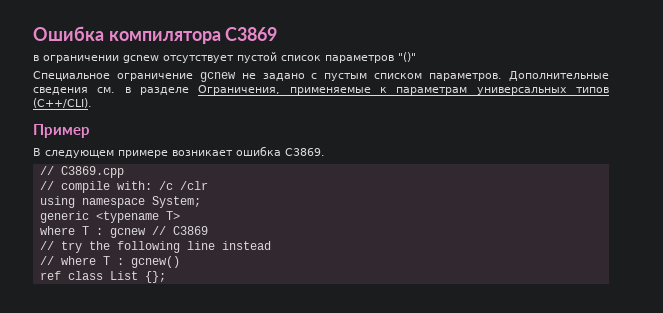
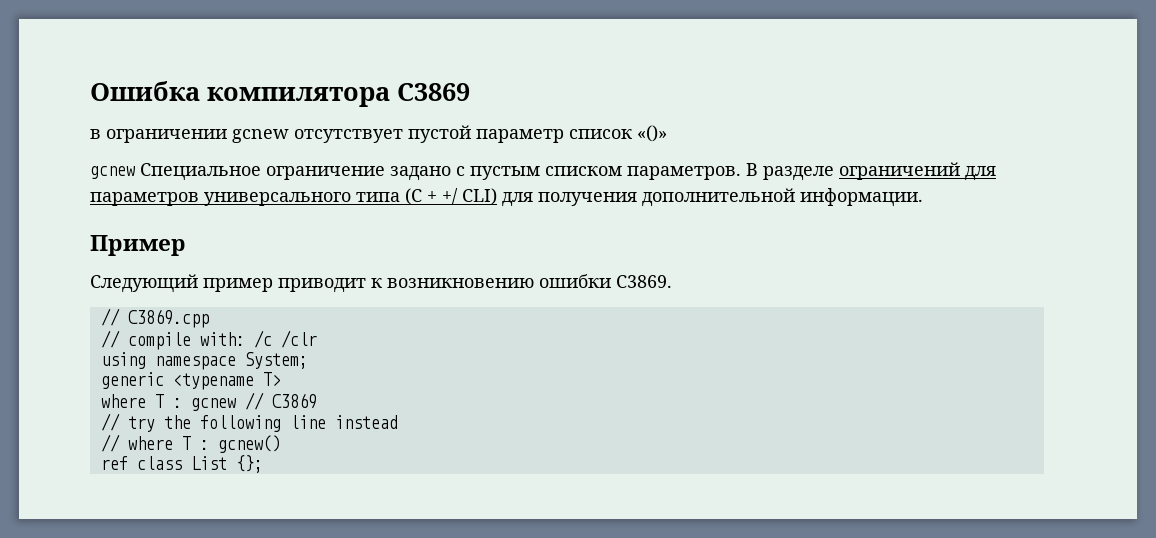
[281,52,416,63] [33,71,256,82] список параметров "()" // Специальное ограничение gcnew не -> [476,125,667,143] [90,163,385,181] параметр список «()» // gcnew Специальное ограничение
[509,71,610,81] [33,85,609,95] [33,98,92,108] [33,124,90,138] [33,146,281,158] Дополнительные сведения см. в разделе Ограничения, применяемые к параметрам универсальных типов (C++/CLI). // Пример // В следующем примере возникает ошибка -> [746,162,996,181] [90,188,923,207] [90,235,186,256] [90,274,611,293] В разделе ограничений для параметров универсального типа (C + +/ CLI) для получения дополнительной информации. // Пример // Следующий пример приводит к возникновению ошибки

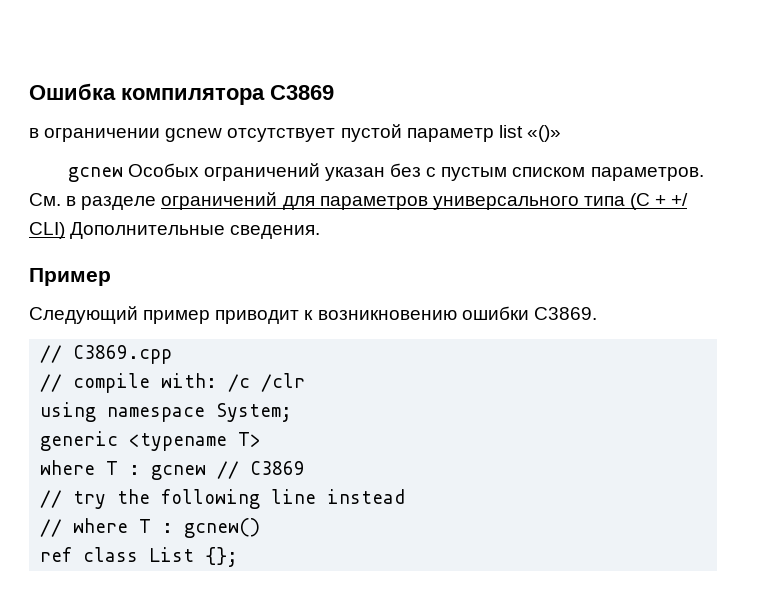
[569,129,632,139] список -> [498,125,523,138] list
[140,163,451,181] Специальное ограничение задано -> [127,163,422,181] Особых ограничений указан без
[746,163,758,176] В -> [29,193,77,206] См. в
[502,188,923,207] для получения дополнительной информации. -> [70,222,321,239] Дополнительные сведения.

